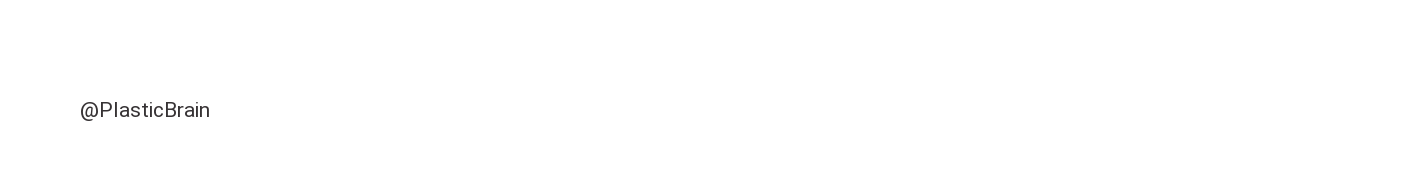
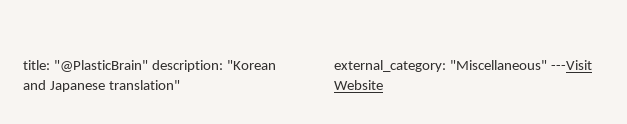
[80,102,210,121] @PlasticBrain -> [23,60,276,72] [23,80,180,92] [334,60,592,72] [334,80,383,90] title: "@PlasticBrain" description: "Korean and Japanese translation" external_category: "Miscellaneous" ---Visit Website

